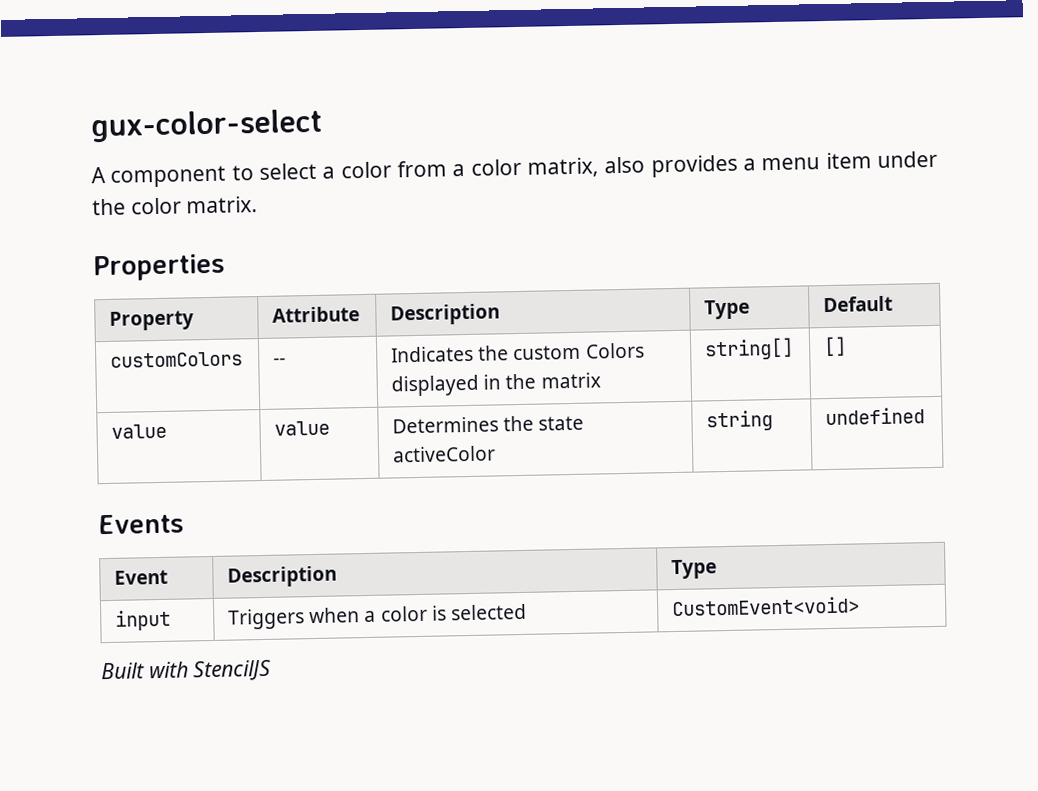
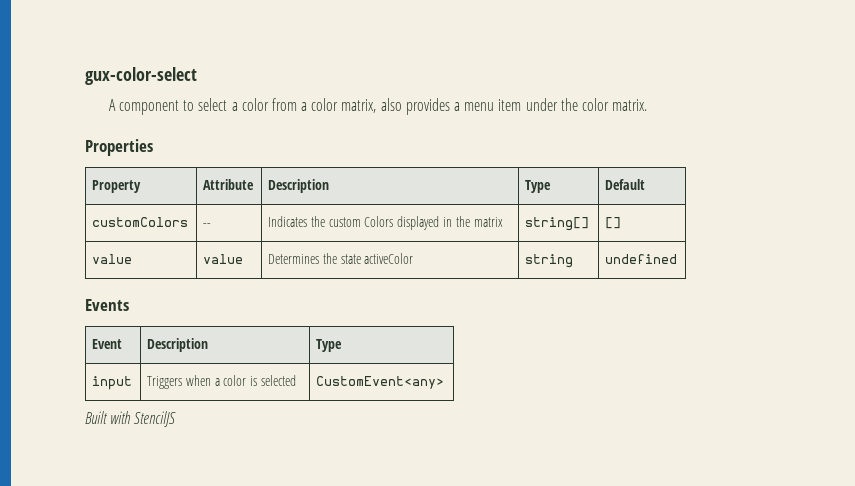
[671,596,861,617] CustomEvent<void> -> [316,376,445,389] CustomEvent<any>

